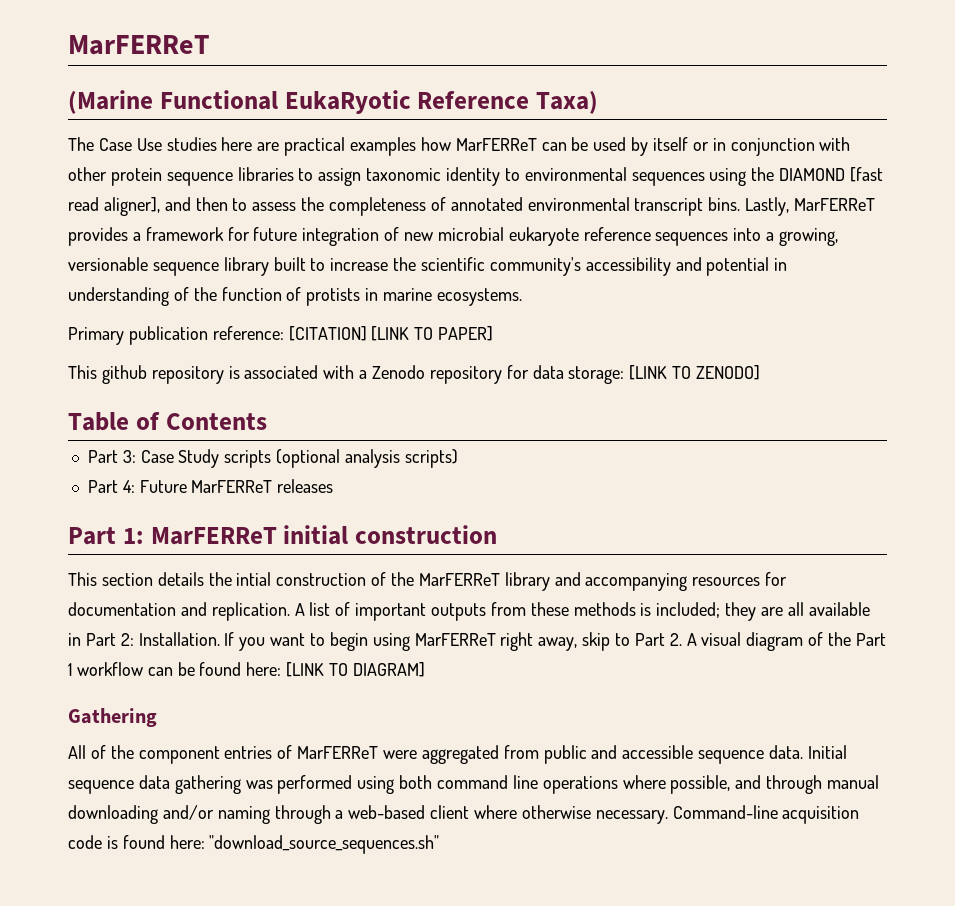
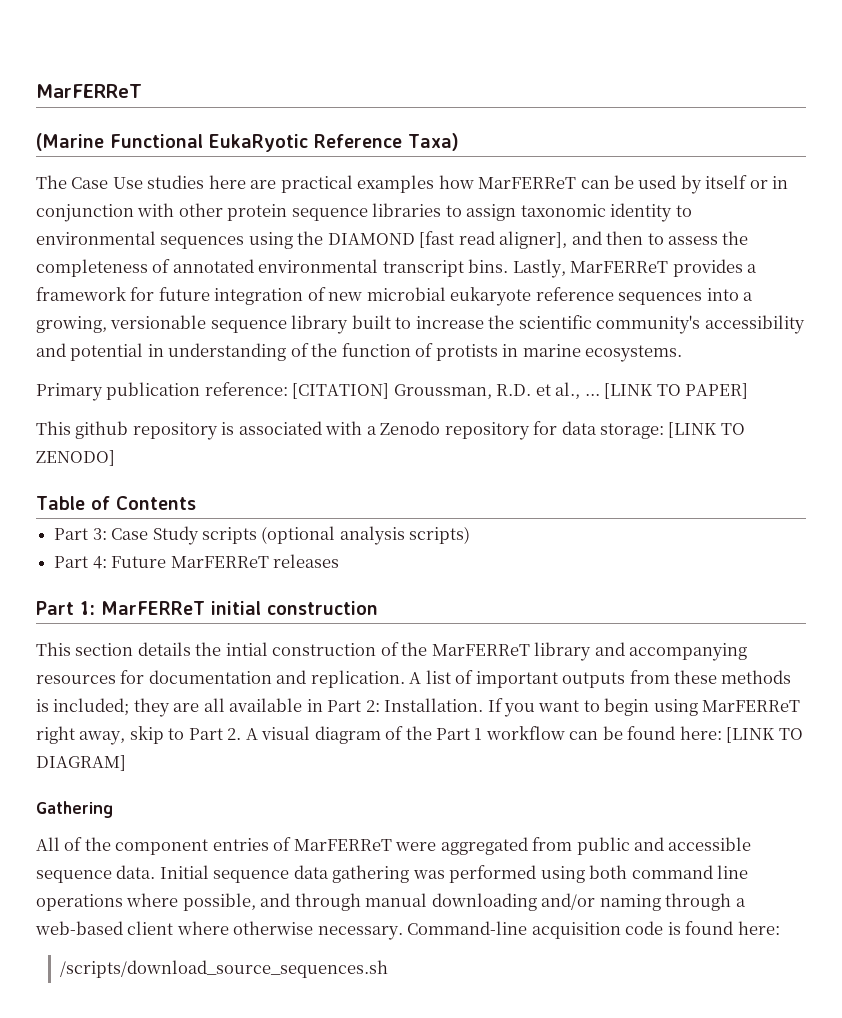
(367, 333) none -> [393,382,600,399] Groussman, R.D. et al., ...
[209,835,440,854] "download_source_sequences.sh" -> [59,960,388,978] // /scripts/download_source_sequences.sh

